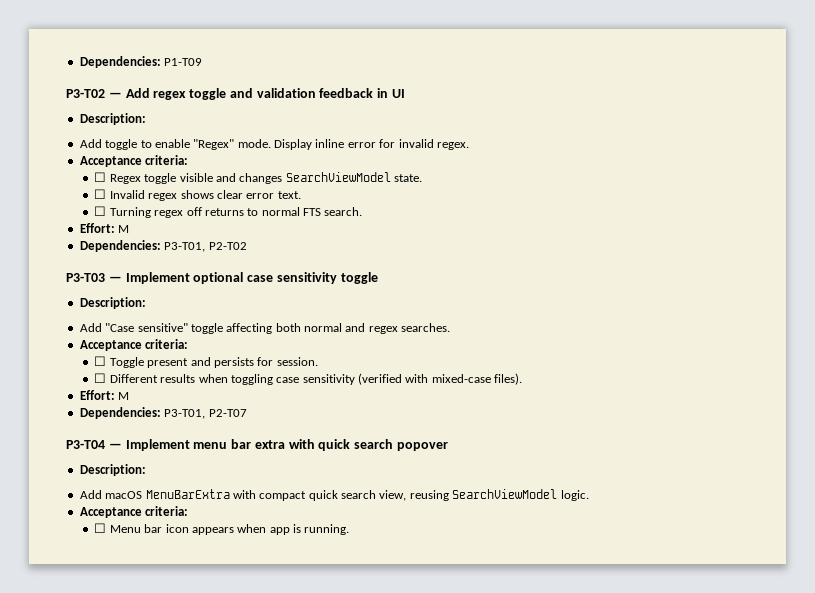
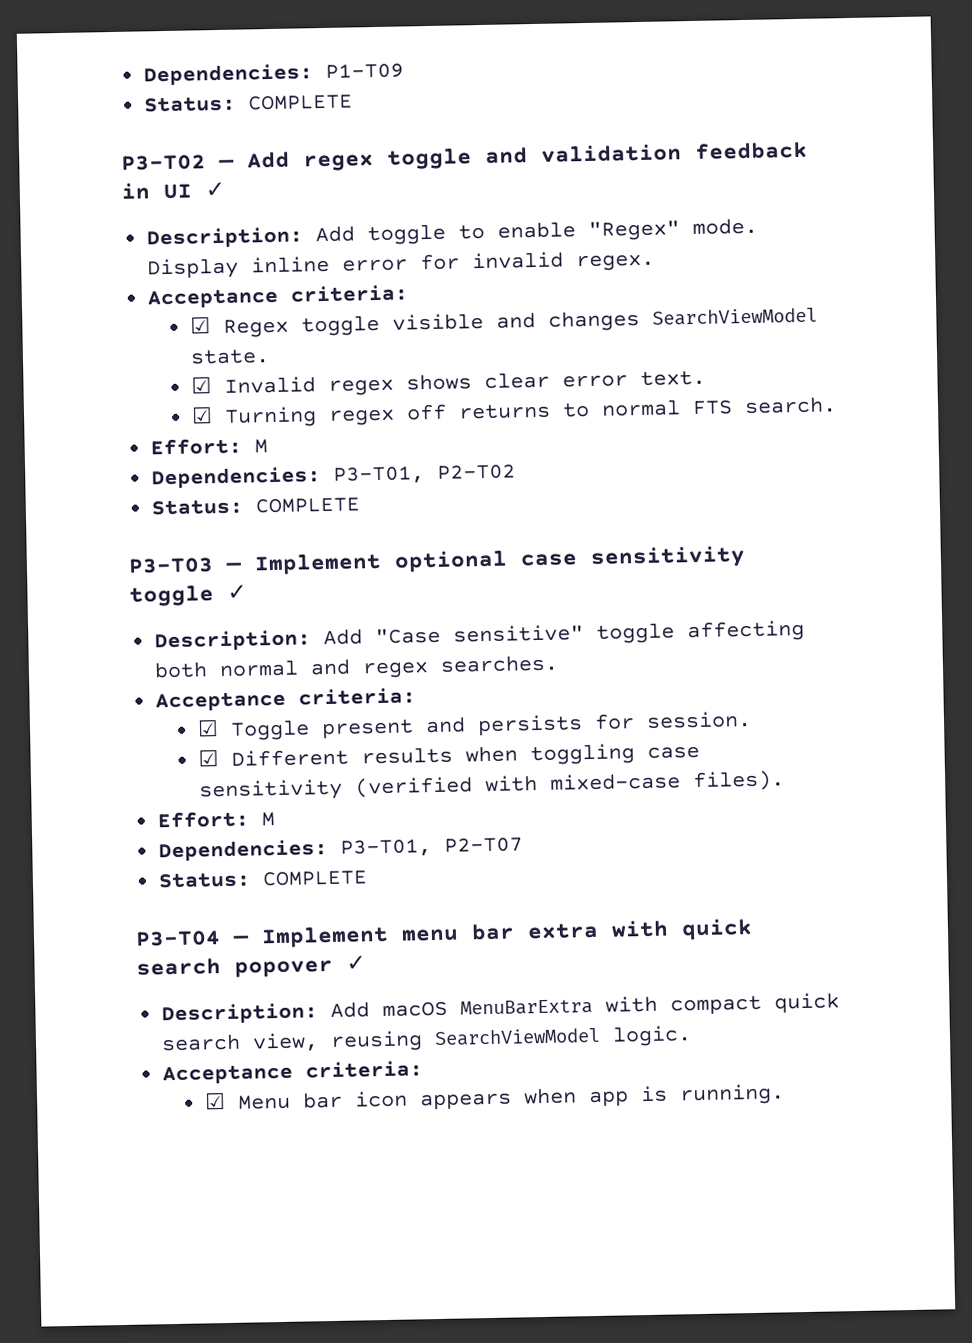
(203, 62) none -> [144,94,354,113] // Status: COMPLETE
[79,113,146,125] // Description: // -> [205,181,225,198] [146,226,304,250] ✓ // Description:
[94,172,107,182] ☐ -> [189,316,211,334] ☑
[94,189,107,199] ☐ -> [190,376,212,394] ☑
[94,206,107,216] ☐ -> [190,406,213,424] ☑
(247, 246) none -> [151,497,361,516] // Status: COMPLETE
[79,297,146,309] // Description: // -> [227,584,247,600] [154,629,312,653] ✓ // Description:
[94,356,107,366] ☐ -> [196,719,219,737] ☑
[94,373,107,383] ☐ -> [197,749,219,767] ☑
(247, 413) none -> [158,870,369,889] // Status: COMPLETE
[79,464,146,476] // Description: // -> [346,955,366,971] [161,1002,319,1026] ✓ // Description:
[94,523,107,533] ☐ -> [203,1092,226,1110] ☑

